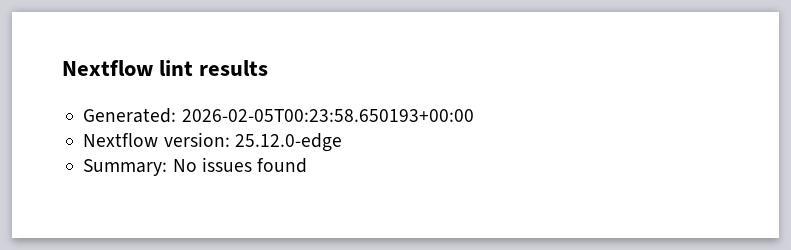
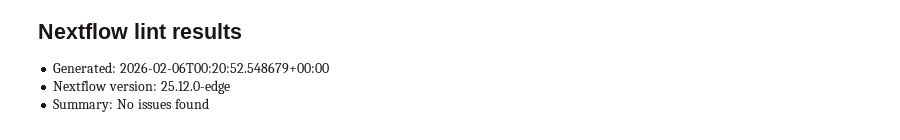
[181,109,474,122] 2026-02-05T00:23:58.650193+00:00 -> [120,62,330,74] 2026-02-06T00:20:52.548679+00:00

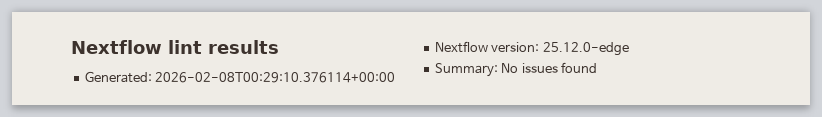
[120,62,330,74] 2026-02-06T00:20:52.548679+00:00 -> [155,72,396,83] 2026-02-08T00:29:10.376114+00:00

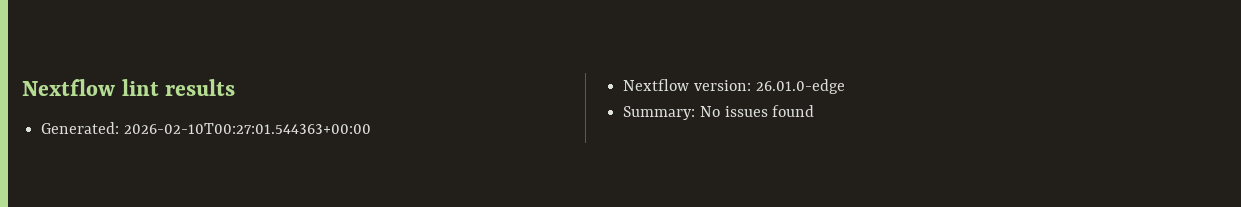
[155,72,396,83] 2026-02-08T00:29:10.376114+00:00 -> [123,123,371,134] 2026-02-10T00:27:01.544363+00:00
[542,42,629,56] 25.12.0-edge -> [755,79,845,94] 26.01.0-edge

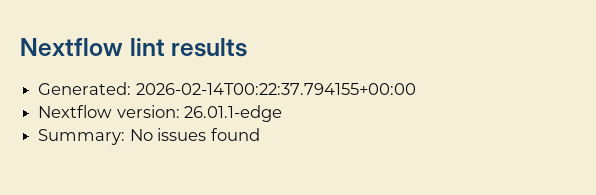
[123,123,371,134] 2026-02-10T00:27:01.544363+00:00 -> [135,83,416,95] 2026-02-14T00:22:37.794155+00:00
[755,79,845,94] 26.01.0-edge -> [184,105,283,122] 26.01.1-edge

